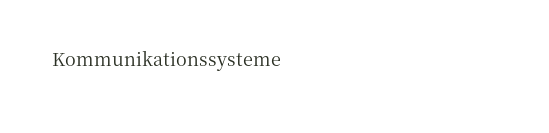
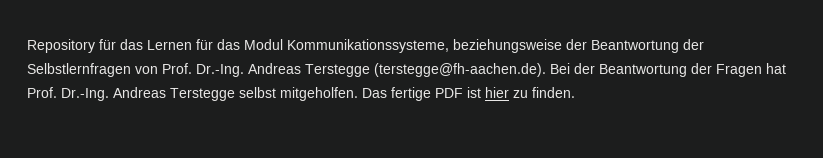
[52,50,281,71] Kommunikationssysteme -> [27,39,704,53] [27,63,786,77] [27,87,575,101] Repository für das Lernen für das Modul Kommunikationssysteme, beziehungsweise der Beantwortung der Selbstlernfragen von Prof. Dr.-Ing. Andreas Terstegge (terstegge@fh-aachen.de). Bei der Beantwortung der Fragen hat Prof. Dr.-Ing. Andreas Terstegge selbst mitgeholfen. Das fertige PDF ist hier zu finden.

